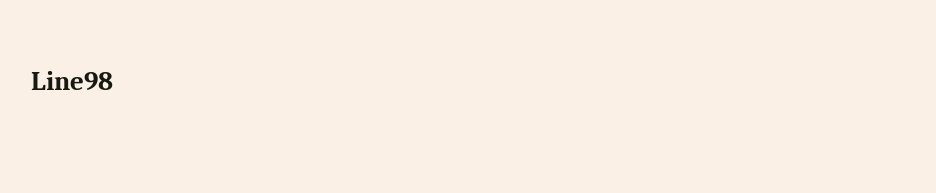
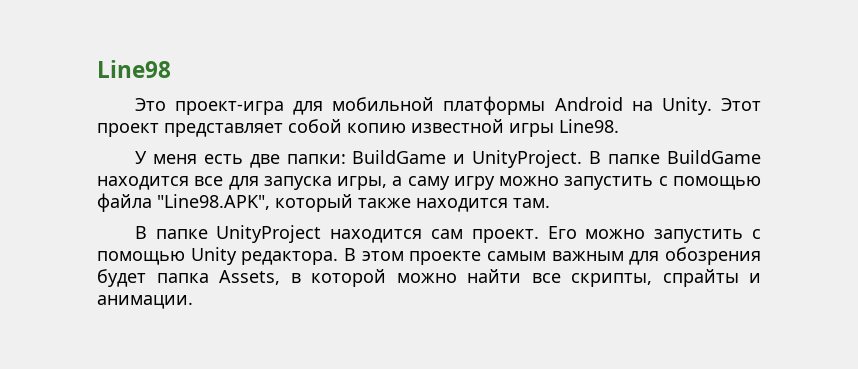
(113, 80) none -> [134,96,761,115] [97,119,619,137] [134,150,761,168] [97,176,761,190] [97,193,550,212] [134,225,761,243] [97,247,761,265] [97,269,761,287] [97,295,193,309] // Это проект-игра для мобильной платформы Android на Unity. Этот проект представляет собой копию известной игры Line98. // У меня есть две папки: BuildGame и UnityProject. В папке BuildGame находится все для запуска игры, а саму игру можно запустить с помощью файла "Line98.APK", который также находится там. // В папке UnityProject находится сам проект. Его можно запустить с помощью Unity редактора. В этом проекте самым важным для обозрения будет папка Assets, в которой можно найти все скрипты, спрайты и анимации.

